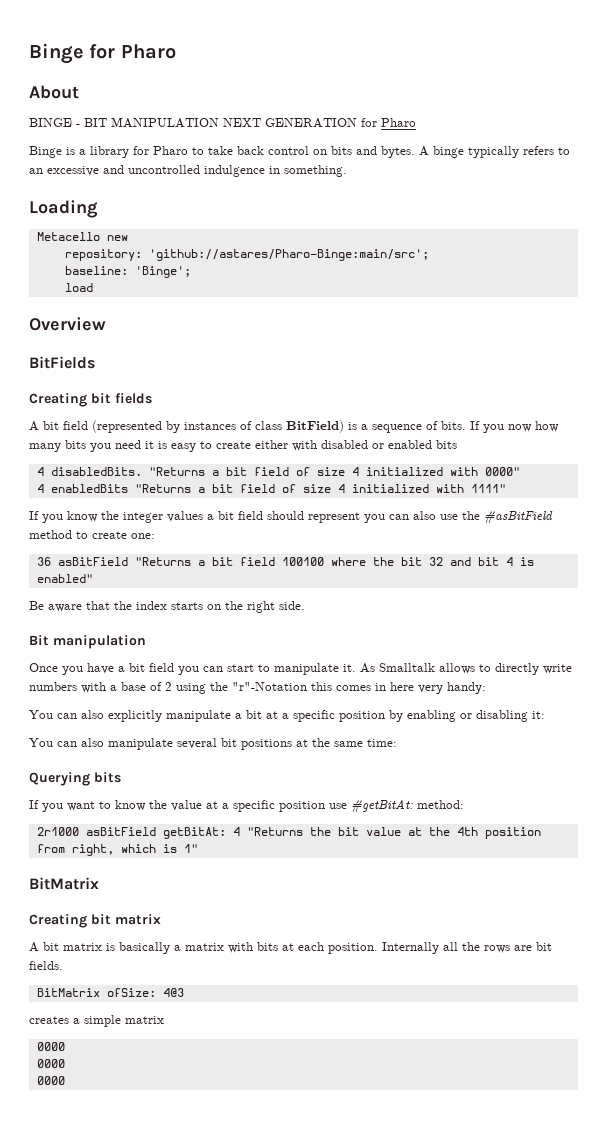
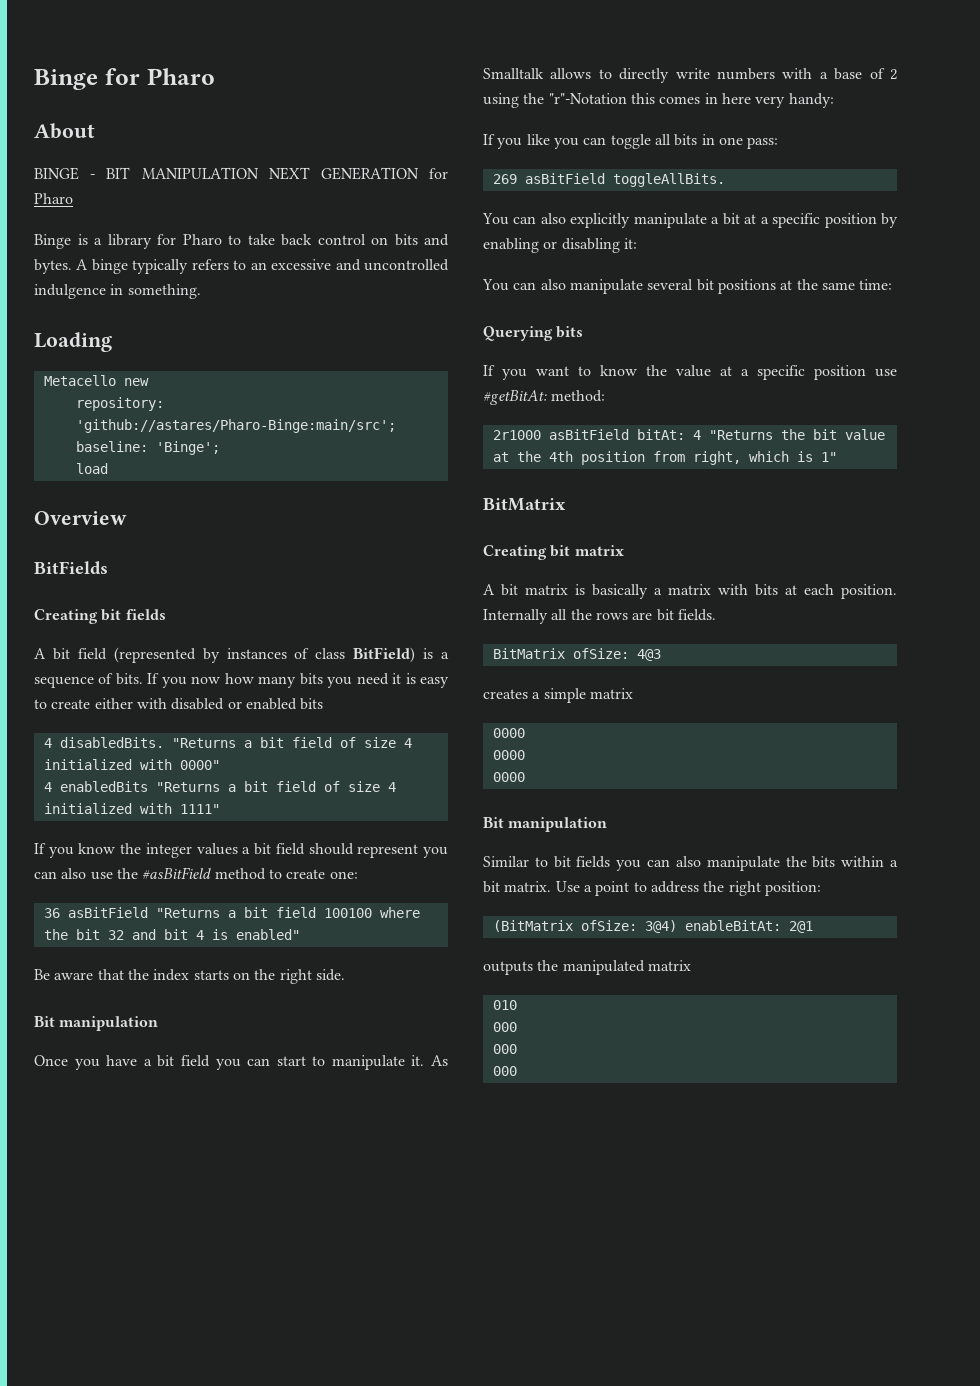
(486, 688) none -> [483,134,779,149] [492,173,725,187] // If you like you can toggle all bits in one pass: // 269 asBitField toggleAllBits.
[162,827,226,839] getBitAt: -> [636,429,685,440] bitAt:
(65, 1080) none -> [483,817,608,832] [483,856,898,871] [483,881,821,896] [492,920,813,933] [483,960,691,975] [492,1000,517,1010] [492,1022,517,1032] [492,1044,517,1054] [492,1066,517,1076] // Bit manipulation // Similar to bit fields you can also manipulate the bits within a bit matrix. Use a point to address the right position: // (BitMatrix ofSize: 3@4) enableBitAt: 2@1 // outputs the manipulated matrix // 010 // 000 // 000 // 000

